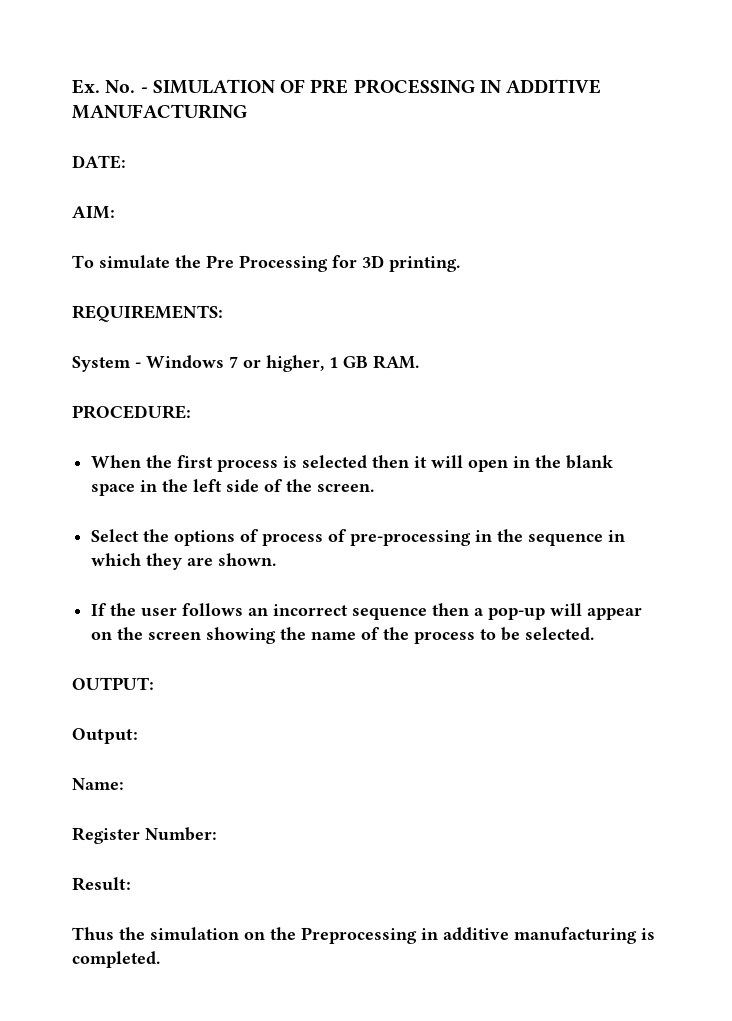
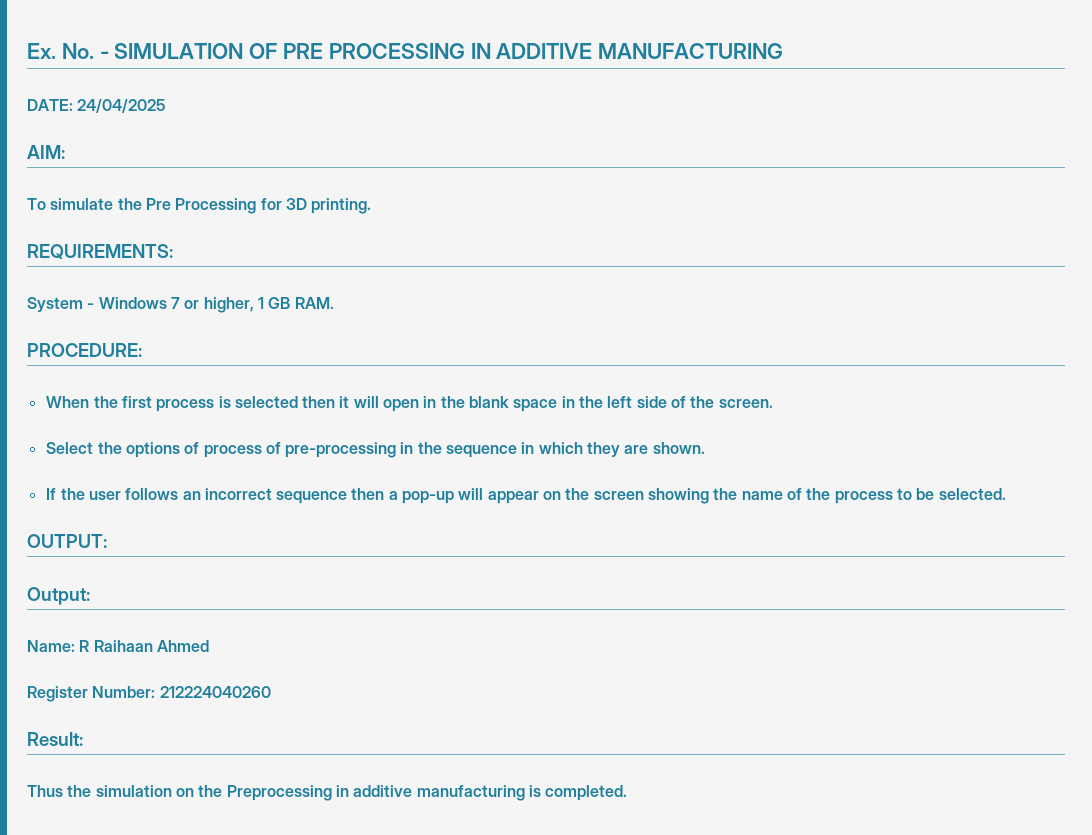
(126, 162) none -> [77,99,166,113] 24/04/2025
(124, 784) none -> [79,640,209,652] R Raihaan Ahmed
(217, 834) none -> [159,686,271,698] 212224040260

